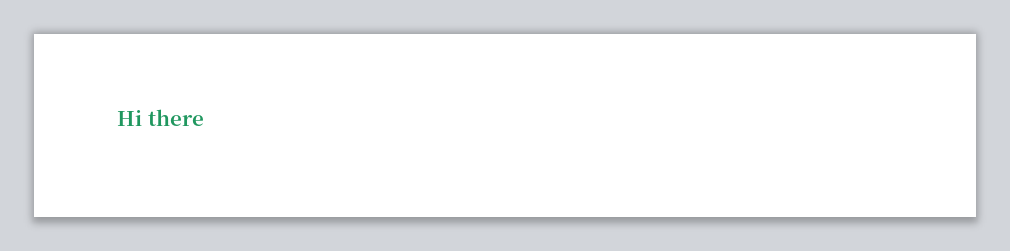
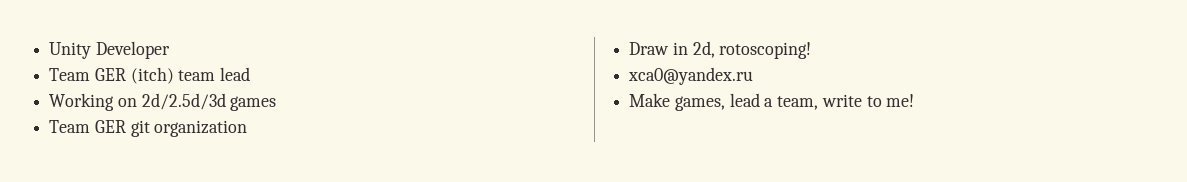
[117,109,204,126] Hi there -> [49,41,170,59] [49,67,251,84] [49,93,277,111] [49,120,248,137] [629,41,812,59] [628,67,754,85] [629,93,915,111] Unity Developer // Team GER (itch) team lead // Working on 2d/2.5d/3d games // Team GER git organization // Draw in 2d, rotoscoping! // xca0@yandex.ru // Make games, lead a team, write to me!

